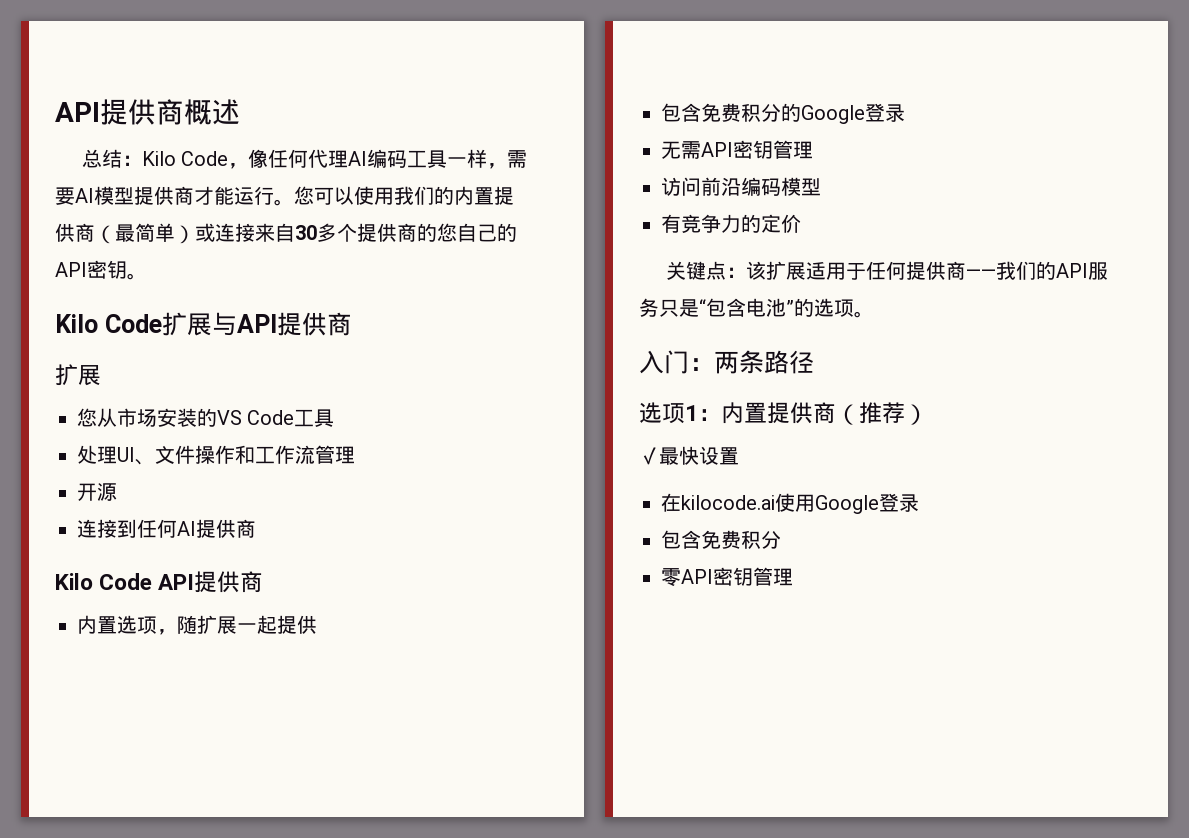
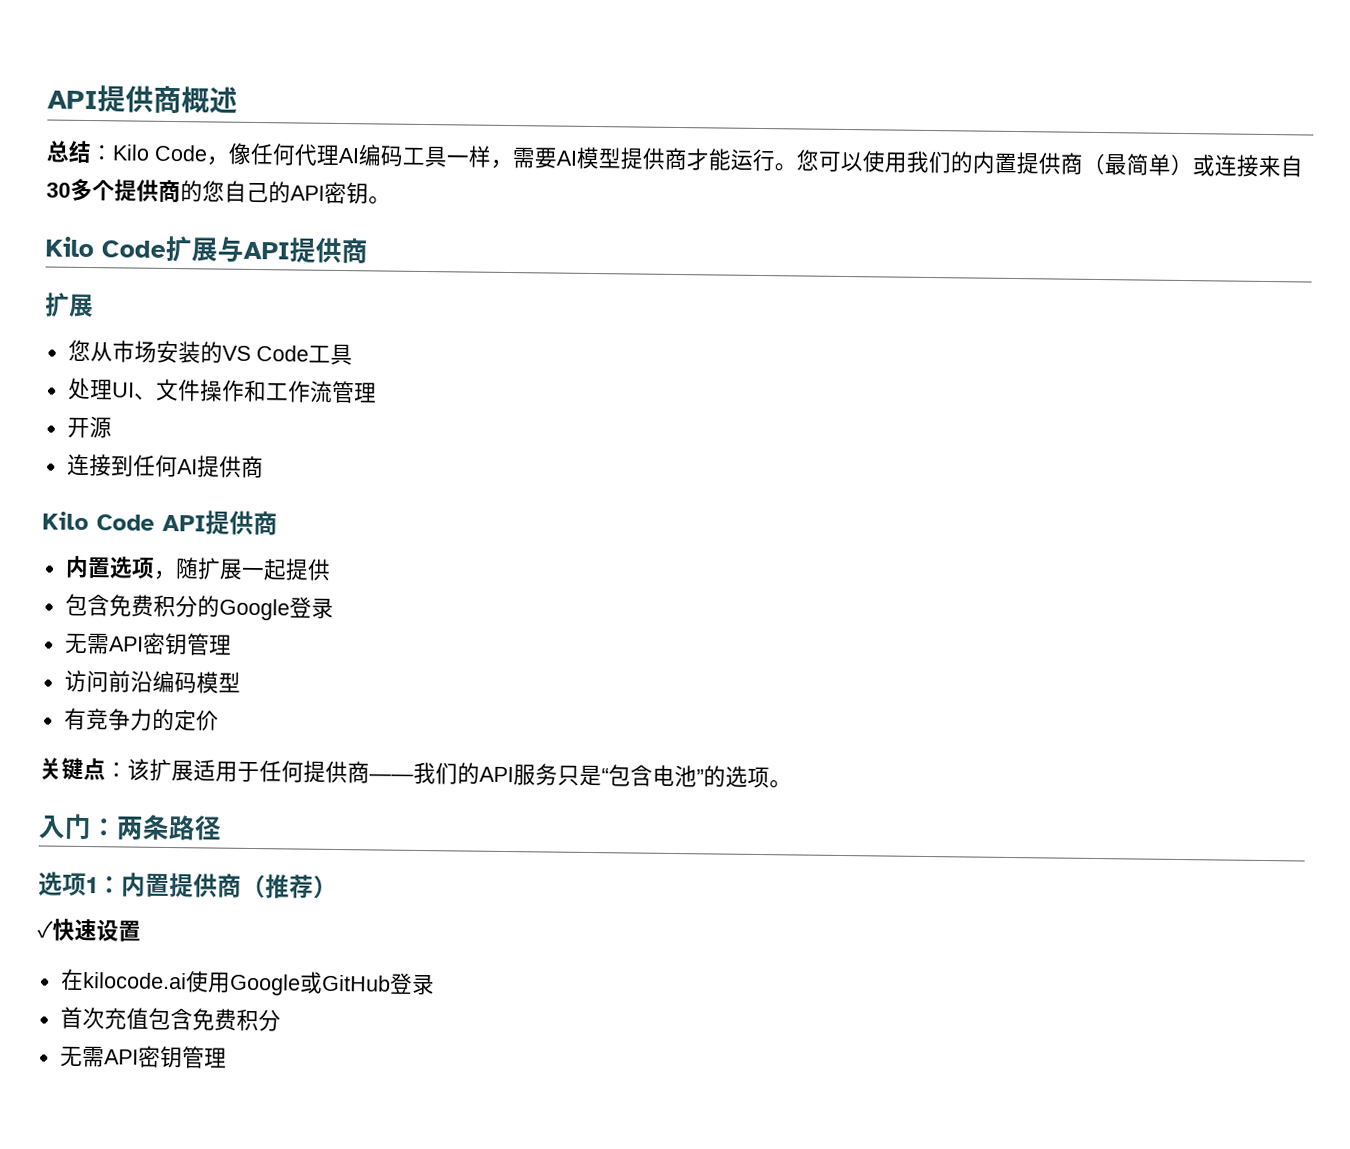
[659,446,699,465] 最快 -> [52,918,97,942] 快速
[879,493,919,512] 登录 // -> [299,971,435,996] [59,1006,149,1030] 或GitHub登录 // 首次充值
[661,568,681,587] 零 -> [59,1045,105,1068] 无需

